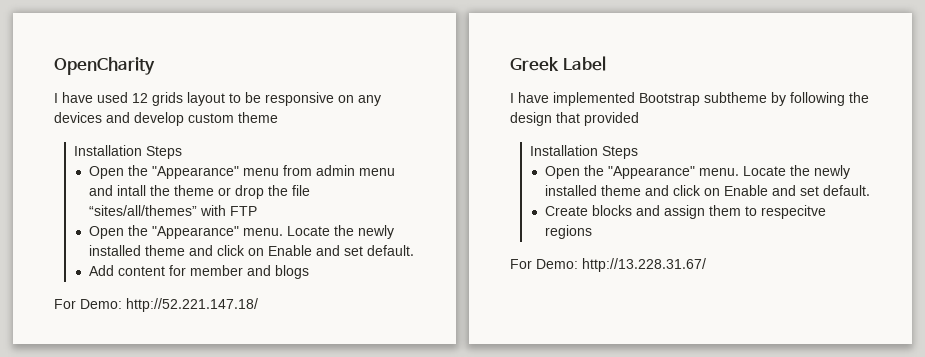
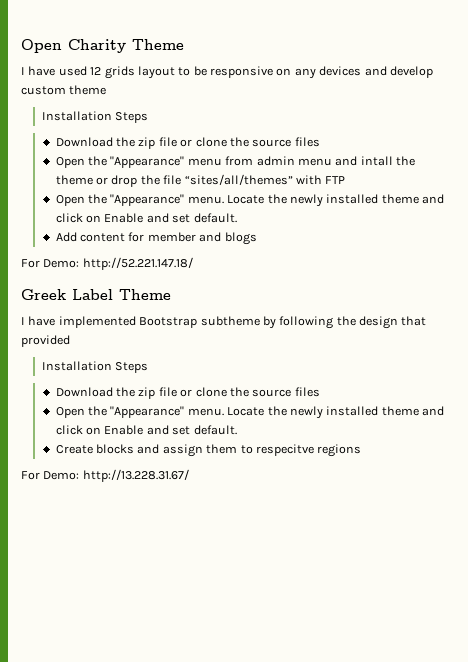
[54,57,155,75] OpenCharity -> [21,39,184,53] Open Charity Theme
(182, 152) none -> [55,137,320,149] // Download the zip file or clone the source files
(606, 63) none -> [119,289,171,300] Theme
(638, 152) none -> [55,387,320,399] // Download the zip file or clone the source files

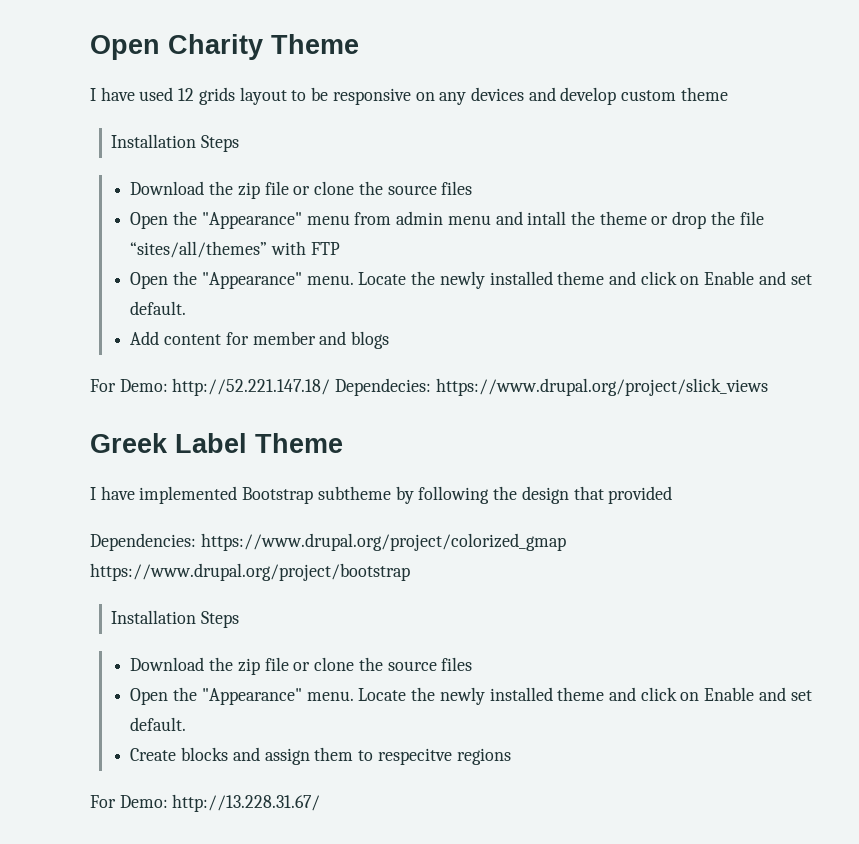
(193, 263) none -> [335,378,768,396] Dependecies: https://www.drupal.org/project/slick_views
(70, 341) none -> [90,533,566,551] [90,563,410,581] // Dependencies: https://www.drupal.org/project/colorized_gmap https://www.drupal.org/project/bootstrap

